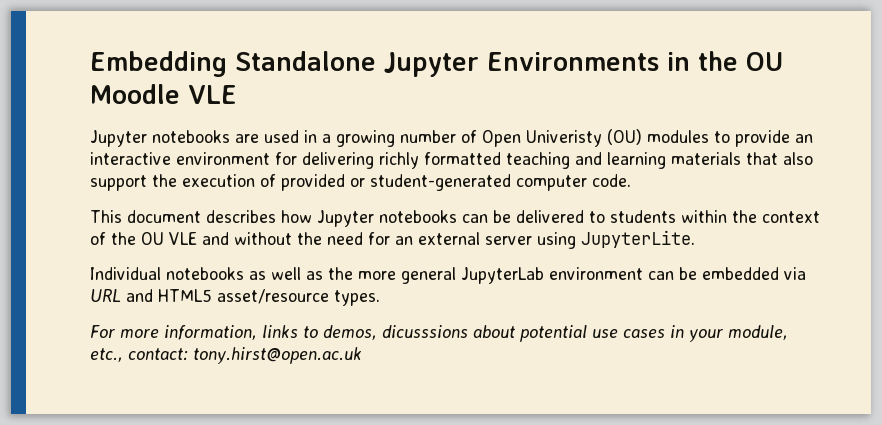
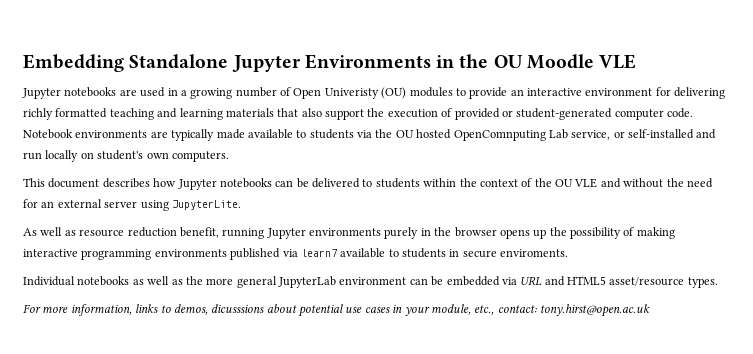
(631, 180) none -> [23,129,717,141] [23,150,229,162] Notebook environments are typically made available to students via the OU hosted OpenComnputing Lab service, or self-installed and run locally on student's own computers.
(695, 239) none -> [23,227,675,239] [23,248,569,260] // As well as resource reduction benefit, running Jupyter environments purely in the browser opens up the possibility of making interactive programming environments published via learn7 available to students in secure enviroments.

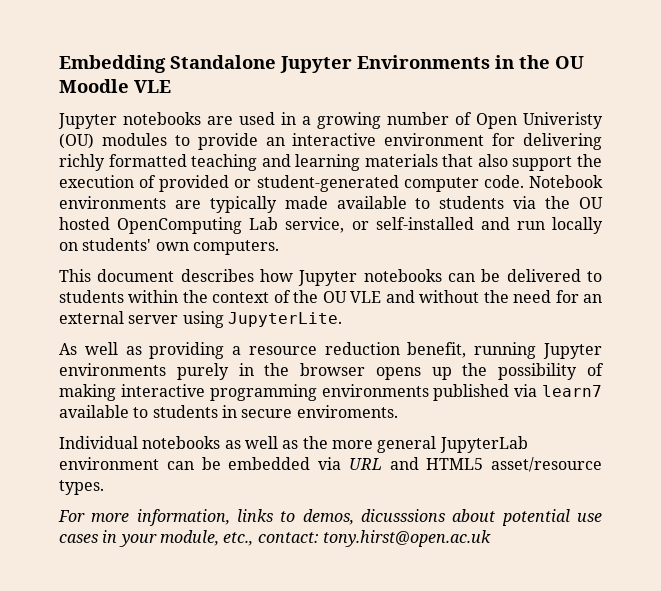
[453,130,546,141] OpenComnputing -> [117,217,243,234] OpenComputing
[97,150,144,160] student's -> [82,238,152,251] students'
(76, 233) none -> [149,342,242,359] providing a

